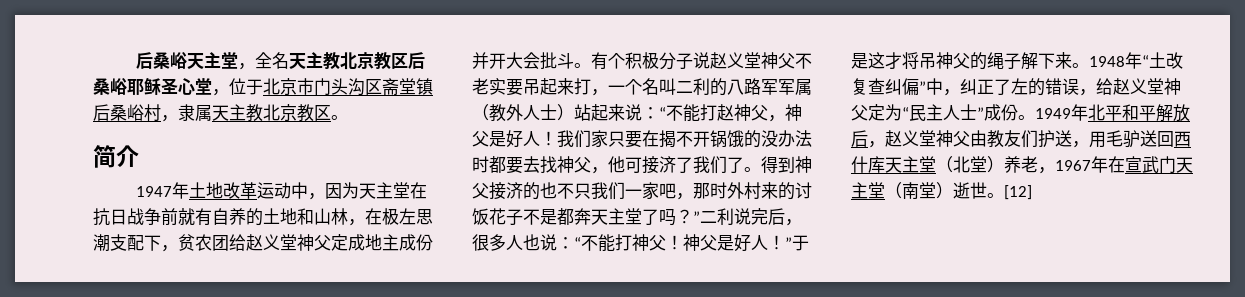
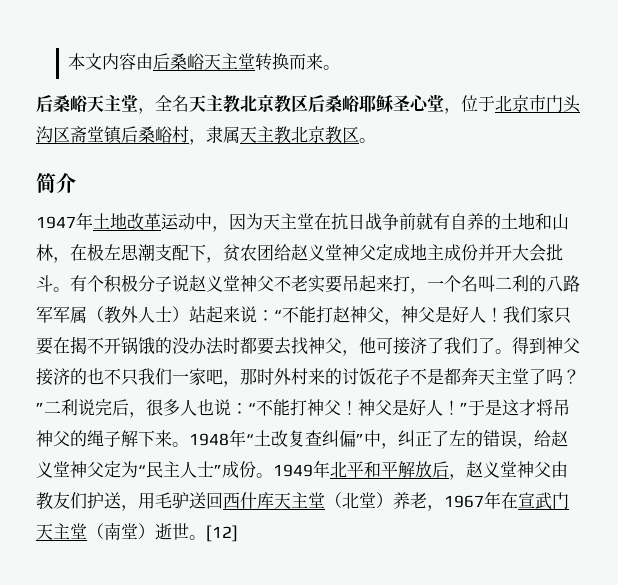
(136, 60) none -> [68,53,341,71] 本文内容由后桑峪天主堂转换而来。 //

